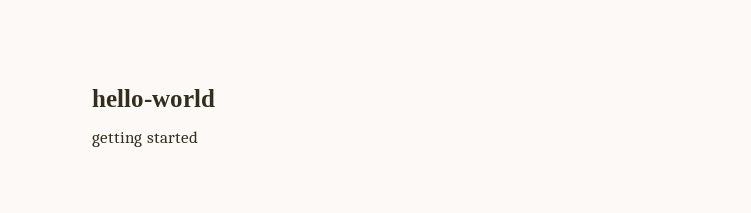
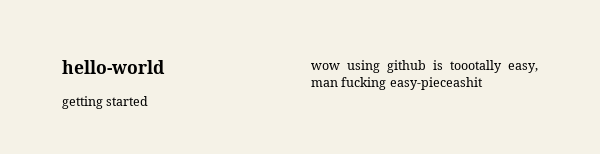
(198, 137) none -> [311,60,538,73] [311,77,483,90] // wow using github is toootally easy, man fucking easy-pieceashit

